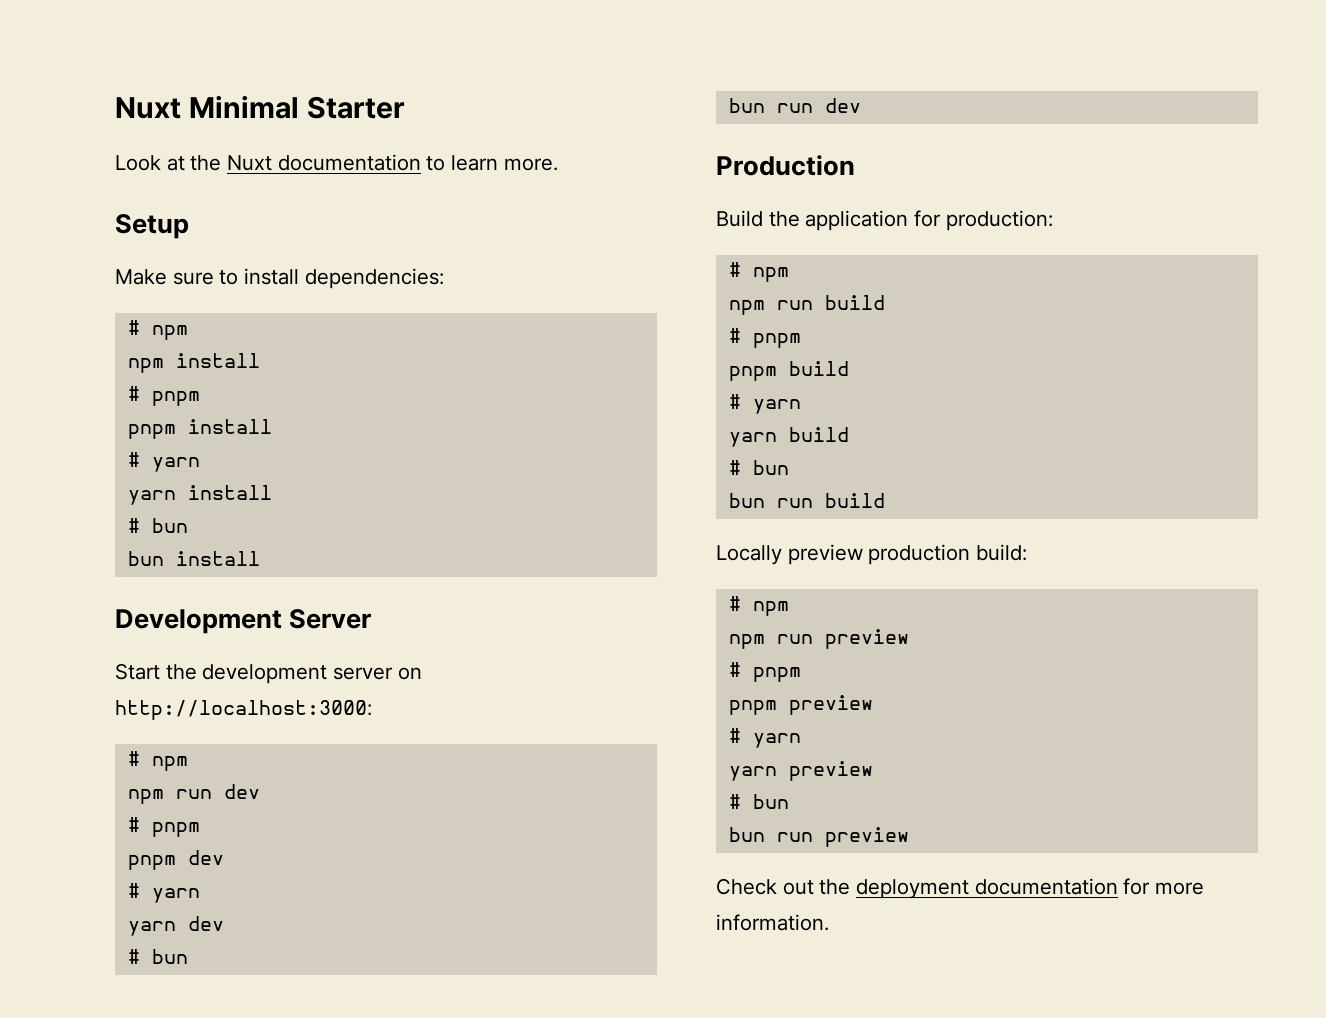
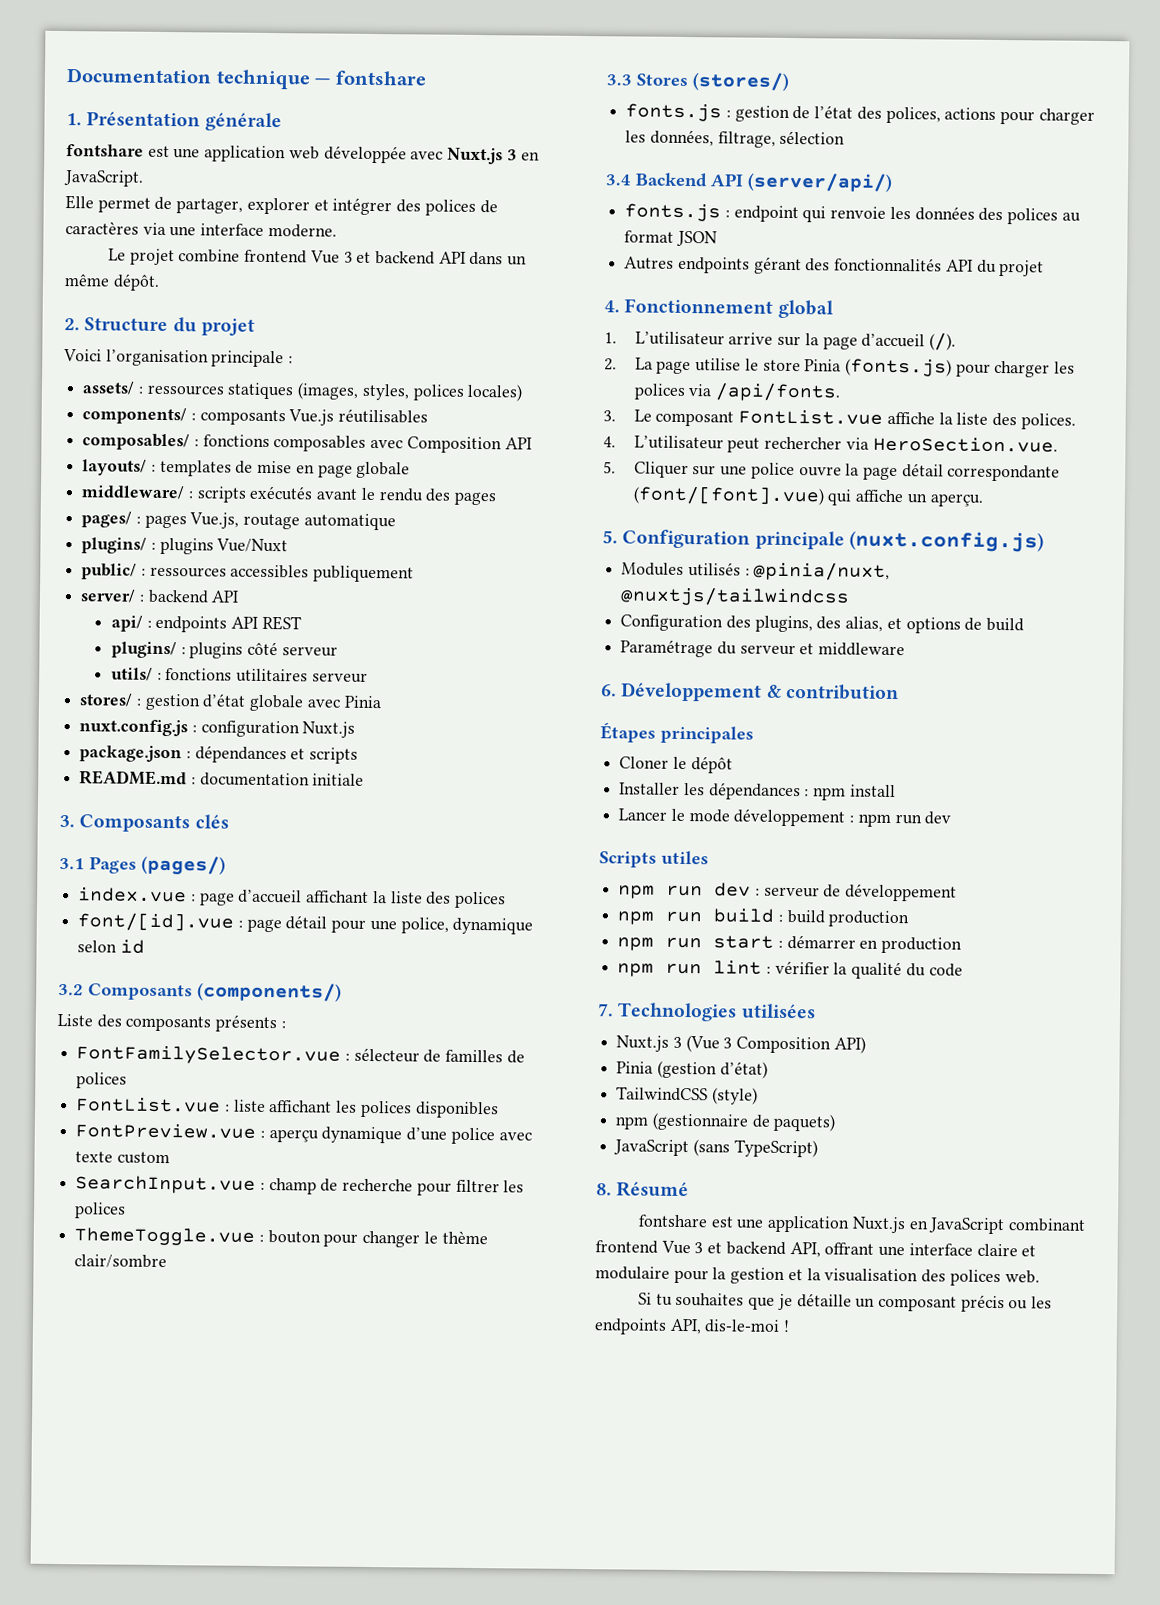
[115,95,405,119] [115,154,558,171] [115,214,189,239] [115,268,444,289] [127,320,188,340] [127,353,260,373] [127,386,200,406] [127,419,272,439] [127,452,200,472] [127,485,272,505] [127,518,188,533] [127,551,260,566] [115,609,372,634] [115,663,422,684] [115,700,372,720] [127,751,188,771] [127,784,260,804] [127,817,200,837] [127,850,224,870] [127,883,200,903] [127,916,224,936] [127,949,188,964] [728,98,861,113] [716,155,855,176] [716,210,1053,231] [728,262,789,282] [728,295,885,315] [728,328,801,348] [728,361,849,381] [728,394,801,414] [728,427,849,447] [728,460,789,475] [728,493,885,508] [716,544,1028,565] [728,596,789,616] [728,629,909,649] [728,662,801,682] [728,695,873,715] [728,728,801,748] [728,761,873,781] [728,794,789,809] [728,827,909,847] [716,878,1205,899] [716,914,829,931] Nuxt Minimal Starter // Look at the Nuxt documentation to learn more. // Setup // Make sure to install dependencies: // # npm // npm install // # pnpm // pnpm install // # yarn // yarn install // # bun // bun install // Development Server // Start the development server on http://localhost:3000: // # npm // npm run dev // # pnpm // pnpm dev // # yarn // yarn dev // # bun // bun run dev // Production // Build the application for production: // # npm // npm run build // # pnpm // pnpm build // # yarn // yarn build // # bun // bun run build // Locally preview production build: // # npm // npm run preview // # pnpm // pnpm preview // # yarn // yarn preview // # bun // bun run preview // Check out the deployment documentation for more information. -> [66,68,427,90] [66,111,282,132] [66,144,540,165] [63,170,144,187] [65,195,498,216] [65,221,337,238] [107,248,528,266] [64,273,160,291] [64,317,255,336] [63,349,294,368] [82,381,524,402] [82,407,429,426] [82,433,532,454] [82,459,411,479] [81,485,497,506] [81,511,396,531] [81,537,289,555] [81,563,415,583] [80,589,240,604] [110,615,302,633] [110,641,338,659] [110,667,368,683] [79,693,382,712] [79,719,356,738] [79,745,359,764] [79,770,365,787] [59,814,229,833] [59,855,226,876] [78,887,507,909] [77,912,534,935] [77,939,145,954] [58,982,342,1002] [57,1013,286,1033] [76,1045,525,1065] [76,1072,128,1089] [76,1097,499,1119] [75,1123,532,1145] [75,1151,170,1165] [75,1175,525,1196] [74,1202,127,1219] [74,1227,488,1248] [74,1254,168,1269] [606,72,790,91] [625,103,1095,125] [625,129,846,148] [605,172,893,192] [624,203,1081,225] [624,230,718,247] [624,256,1045,277] [604,298,834,319] [604,331,956,351] [604,357,1076,378] [633,382,842,402] [603,409,1076,430] [603,435,1058,453] [603,461,1061,482] [632,485,983,507] [602,529,1044,553] [621,561,891,581] [620,586,851,607] [620,614,1025,634] [620,639,906,658] [601,682,899,702] [600,722,754,744] [619,756,733,774] [619,782,896,801] [618,808,952,827] [599,850,709,868] [618,882,958,902] [617,908,910,928] [617,934,963,954] [617,960,963,980] [597,1002,816,1022] [616,1035,866,1054] [616,1060,768,1079] [616,1086,758,1105] [615,1112,837,1132] [613,1139,818,1158] [596,1181,690,1198] [637,1214,1087,1235] [595,1240,1037,1258] [595,1266,1040,1287] [637,1292,1053,1313] [594,1318,791,1335] Documentation technique — fontshare // 1. Présentation générale // fontshare est une application web développée avec Nuxt.js 3 en JavaScript. // Elle permet de partager, explorer et intégrer des polices de caractères via une interface moderne. // Le projet combine frontend Vue 3 et backend API dans un même dépôt. // 2. Structure du projet // Voici l’organisation principale : // assets/ : ressources statiques (images, styles, polices locales) // components/ : composants Vue.js réutilisables // composables/ : fonctions composables avec Composition API // layouts/ : templates de mise en page globale // middleware/ : scripts exécutés avant le rendu des pages // pages/ : pages Vue.js, routage automatique // plugins/ : plugins Vue/Nuxt // public/ : ressources accessibles publiquement // server/ : backend API // api/ : endpoints API REST // plugins/ : plugins côté serveur // utils/ : fonctions utilitaires serveur // stores/ : gestion d’état globale avec Pinia // nuxt.config.js : configuration Nuxt.js // package.json : dépendances et scripts // README.md : documentation initiale // 3. Composants clés // 3.1 Pages (pages/) // index.vue : page d’accueil affichant la liste des polices // font/[id].vue : page détail pour une police, dynamique selon id // 3.2 Composants (components/) // Liste des composants présents : // FontFamilySelector.vue : sélecteur de familles de polices // FontList.vue : liste affichant les polices disponibles // FontPreview.vue : aperçu dynamique d’une police avec texte custom // SearchInput.vue : champ de recherche pour filtrer les polices // ThemeToggle.vue : bouton pour changer le thème clair/sombre // 3.3 Stores (stores/) // fonts.js : gestion de l’état des polices, actions pour charger les données, filtrage, sélection // 3.4 Backend API (server/api/) // fonts.js : endpoint qui renvoie les données des polices au format JSON // Autres endpoints gérant des fonctionnalités API du projet // 4. Fonctionnement global // 1. L’utilisateur arrive sur la page d’accueil (/). // 2. La page utilise le store Pinia (fonts.js) pour charger les polices via /api/fonts. // 3. Le composant FontList.vue affiche la liste des polices. // 4. L’utilisateur peut rechercher via HeroSection.vue. // 5. Cliquer sur une police ouvre la page détail correspondante (font/[font].vue) qui affiche un aperçu. // 5. Configuration principale (nuxt.config.js) // Modules utilisés : @pinia/nuxt, @nuxtjs/tailwindcss // Configuration des plugins, des alias, et options de build // Paramétrage du serveur et middleware // 6. Développement & contribution // Étapes principales // Cloner le dépôt // Installer les dépendances : npm install // Lancer le mode développement : npm run dev // Scripts utiles // npm run dev : serveur de développement // npm run build : build production // npm run start : démarrer en production // npm run lint : vérifier la qualité du code // 7. Technologies utilisées // Nuxt.js 3 (Vue 3 Composition API) // Pinia (gestion d’état) // TailwindCSS (style) // npm (gestionnaire de paquets) // JavaScript (sans TypeScript) // 8. Résumé // fontshare est une application Nuxt.js en JavaScript combinant frontend Vue 3 et backend API, offrant une interface claire et modulaire pour la gestion et la visualisation des polices web. // Si tu souhaites que je détaille un composant précis ou les endpoints API, dis-le-moi !

